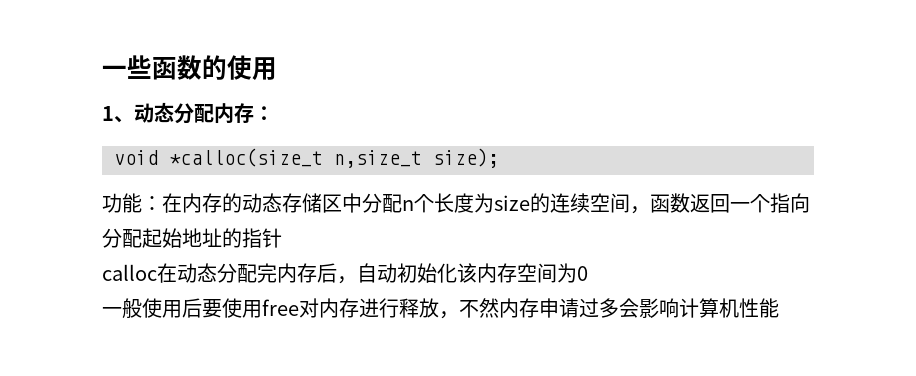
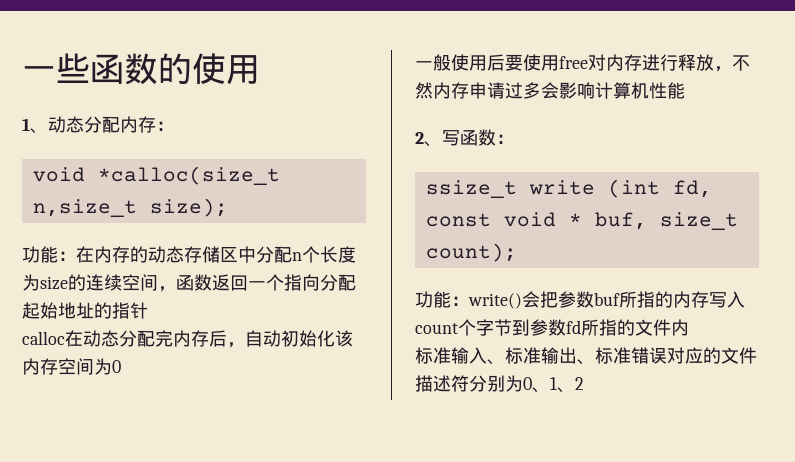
(779, 308) none -> [415,129,514,147] [425,179,712,198] [425,212,738,230] [425,243,517,262] [415,291,745,309] [415,319,689,336] [415,347,757,365] [415,375,584,393] // 2、写函数： // ssize_t write (int fd, const void * buf, size_t count); // 功能：write()会把参数buf所指的内存写入count个字节到参数fd所指的文件内 // 标准输入、标准输出、标准错误对应的文件描述符分别为0、1、2

